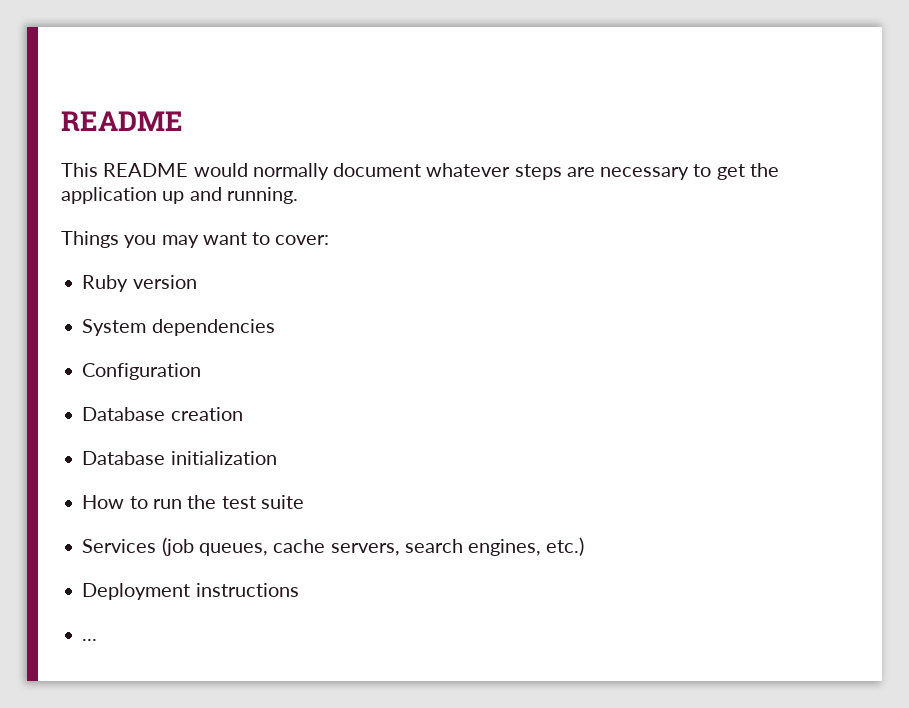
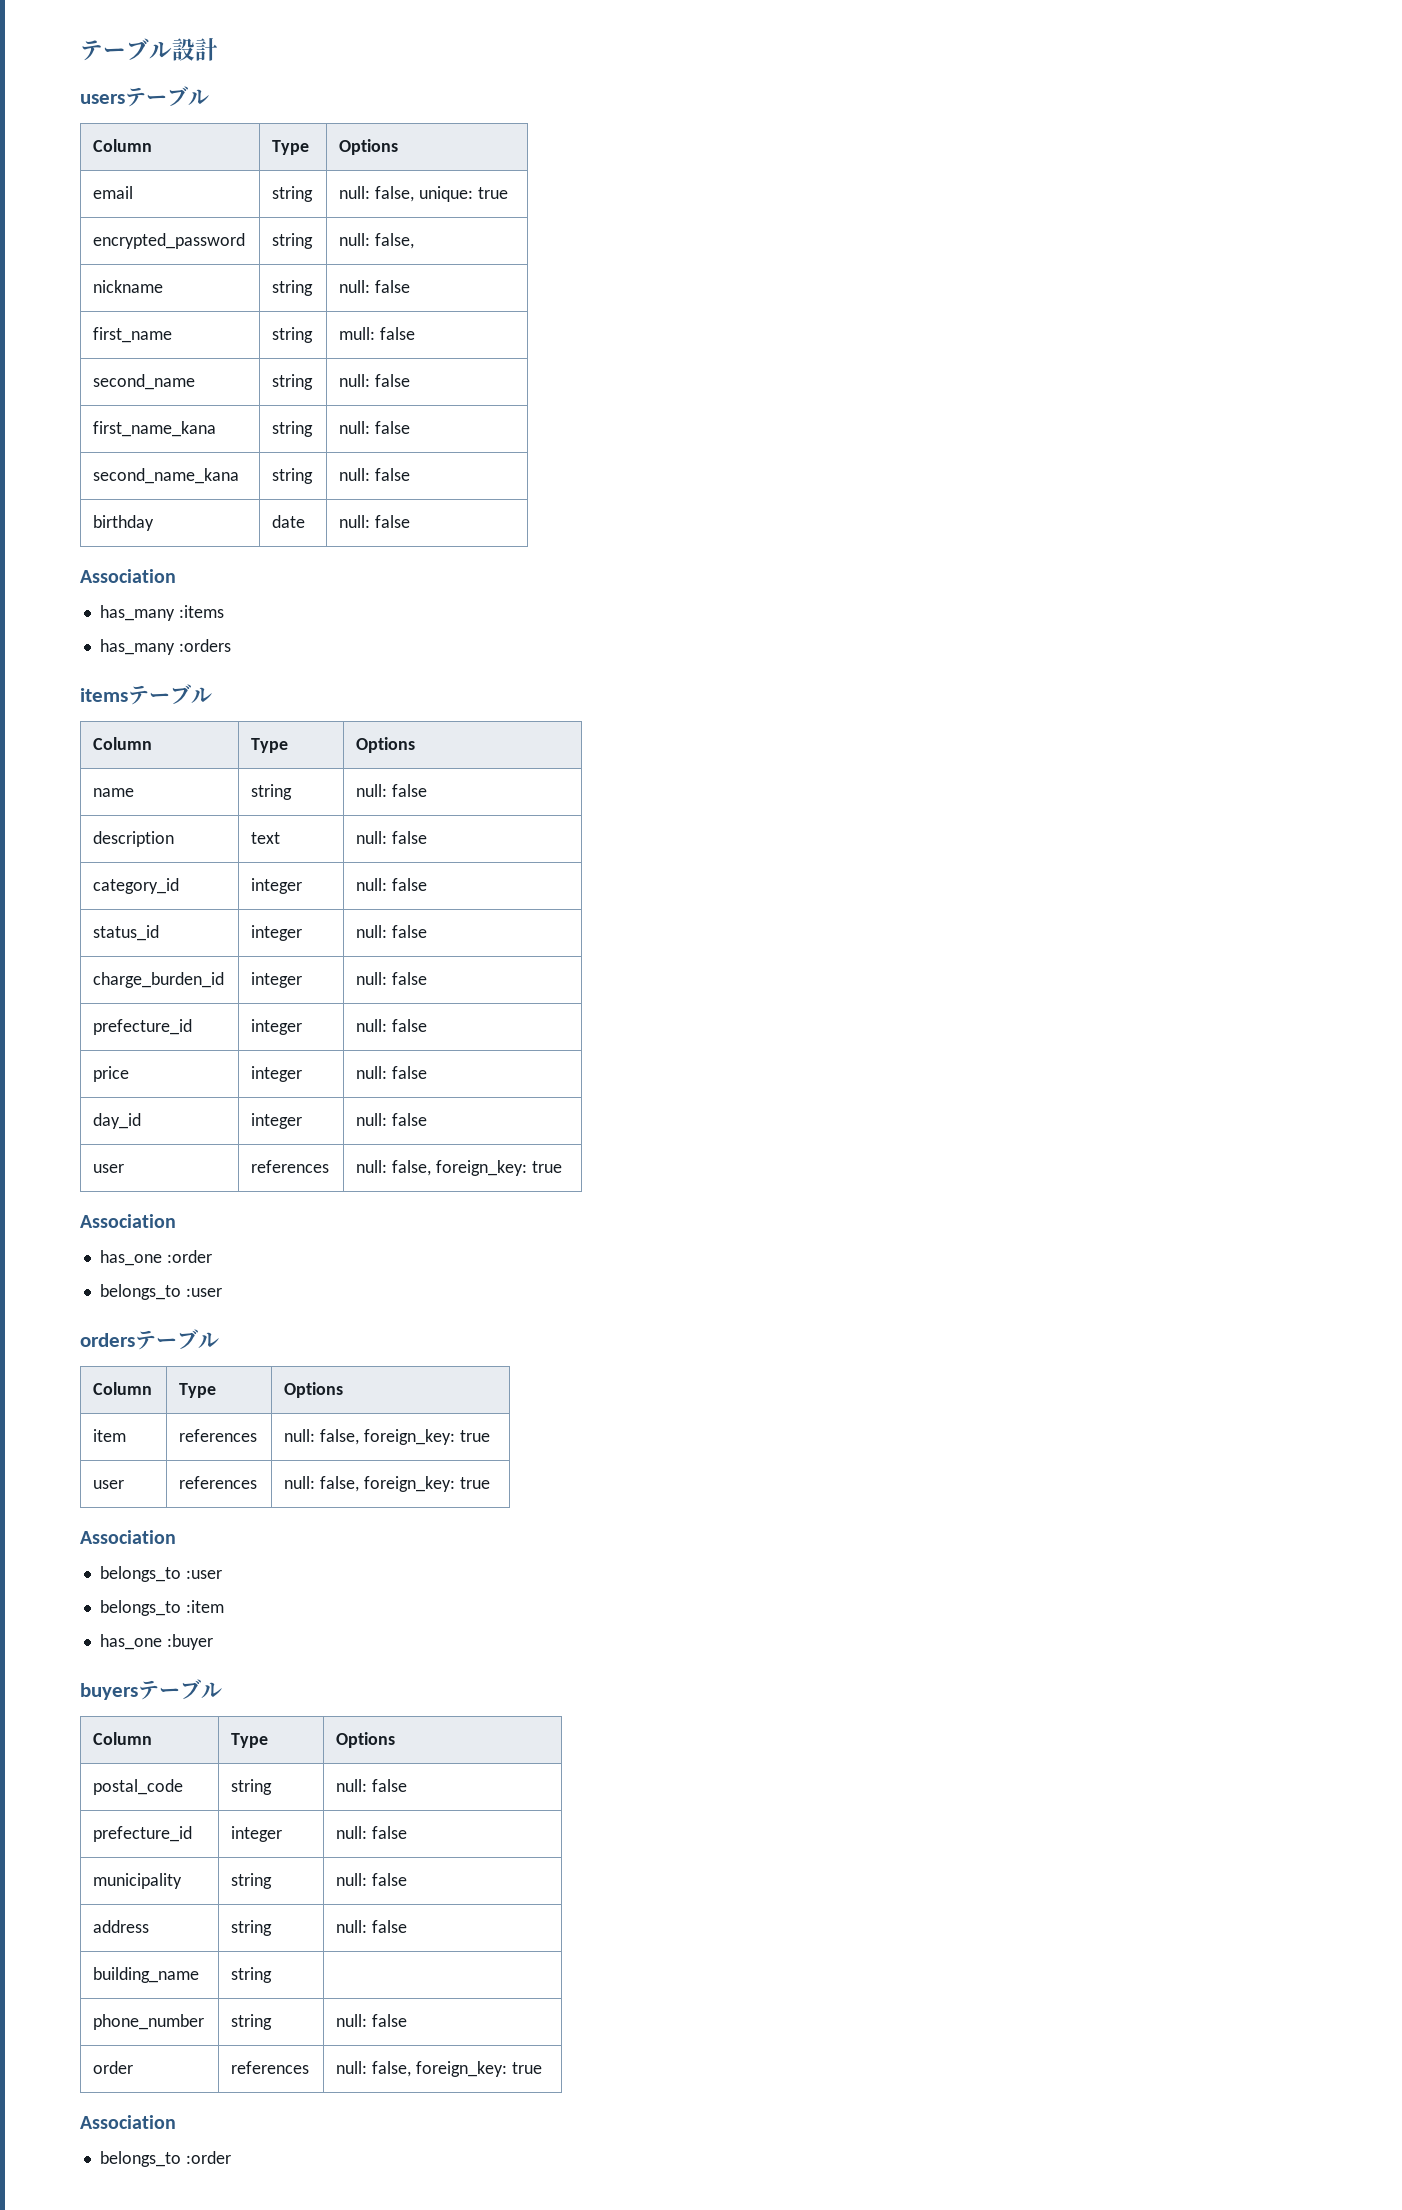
[61,111,183,131] [61,163,779,180] [61,187,298,204] [61,231,330,248] [82,275,197,292] [82,319,275,336] [82,363,202,380] [82,407,243,421] [82,451,277,465] [82,495,304,509] [82,537,585,556] [82,583,299,600] [82,639,98,641] README // This README would normally document whatever steps are necessary to get the application up and running. // Things you may want to cover: // Ruby version // System dependencies // Configuration // Database creation // Database initialization // How to run the test suite // Services (job queues, cache servers, search engines, etc.) // Deployment instructions // ... -> [80,38,218,61] [80,86,209,107] [93,139,153,152] [272,140,310,155] [339,139,399,155] [93,186,134,199] [272,186,314,202] [339,186,508,202] [93,233,246,249] [272,233,314,249] [339,233,415,249] [93,280,164,293] [272,280,314,296] [339,280,411,293] [93,327,173,343] [272,327,314,343] [339,327,416,340] [93,374,196,390] [272,374,314,390] [339,374,411,387] [93,421,217,437] [272,421,314,437] [339,421,411,434] [93,468,240,484] [272,468,314,484] [339,468,411,481] [93,515,155,531] [272,515,306,528] [339,515,411,528] [80,569,176,583] [99,605,224,621] [99,639,231,655] [80,684,212,705] [93,737,153,750] [251,738,289,753] [356,737,416,753] [93,788,135,797] [251,784,293,800] [356,784,428,797] [93,831,175,847] [251,832,281,844] [356,831,428,844] [93,878,180,894] [251,878,303,894] [356,878,428,891] [93,925,160,941] [251,925,303,941] [356,925,428,938] [93,972,225,988] [251,972,303,988] [356,972,428,985] [93,1019,193,1035] [251,1019,303,1035] [356,1019,428,1032] [93,1066,130,1082] [251,1066,303,1082] [356,1066,428,1079] [93,1113,142,1129] [251,1113,303,1129] [356,1113,428,1126] [93,1164,125,1173] [251,1160,330,1173] [356,1160,562,1176] [80,1214,176,1228] [99,1250,212,1266] [99,1284,222,1300] [80,1329,219,1350] [93,1382,153,1395] [179,1383,217,1398] [284,1382,344,1398] [93,1429,127,1442] [179,1429,258,1442] [284,1429,490,1445] [93,1480,125,1489] [179,1476,258,1489] [284,1476,490,1492] [80,1530,176,1544] [99,1566,222,1582] [99,1600,224,1616] [99,1634,213,1650] [80,1679,222,1700] [93,1732,153,1745] [231,1733,269,1748] [336,1732,396,1748] [93,1779,184,1795] [231,1779,273,1795] [336,1779,408,1792] [93,1826,193,1842] [231,1826,283,1842] [336,1826,408,1839] [93,1873,183,1889] [231,1873,273,1889] [336,1873,408,1886] [93,1920,150,1933] [231,1920,273,1936] [336,1920,408,1933] [93,1967,200,1983] [231,1967,273,1983] [93,2014,205,2030] [231,2014,273,2030] [336,2014,408,2027] [93,2061,134,2074] [231,2061,310,2074] [336,2061,542,2077] [80,2115,176,2129] [99,2151,231,2167] テーブル設計 // usersテーブル // Column | Type | Options // email | string | null: false, unique: true // encrypted_password | string | null: false, // nickname | string | null: false // first_name | string | mull: false // second_name | string | null: false // first_name_kana | string | null: false // second_name_kana | string | null: false // birthday | date | null: false // Association // has_many :items // has_many :orders // itemsテーブル // Column | Type | Options // name | string | null: false // description | text | null: false // category_id | integer | null: false // status_id | integer | null: false // charge_burden_id | integer | null: false // prefecture_id | integer | null: false // price | integer | null: false // day_id | integer | null: false // user | references | null: false, foreign_key: true // Association // has_one :order // belongs_to :user // ordersテーブル // Column | Type | Options // item | references | null: false, foreign_key: true // user | references | null: false, foreign_key: true // Association // belongs_to :user // belongs_to :item // has_one :buyer // buyersテーブル // Column | Type | Options // postal_code | string | null: false // prefecture_id | integer | null: false // municipality | string | null: false // address | string | null: false // building_name | string | // phone_number | string | null: false // order | references | null: false, foreign_key: true // Association // belongs_to :order

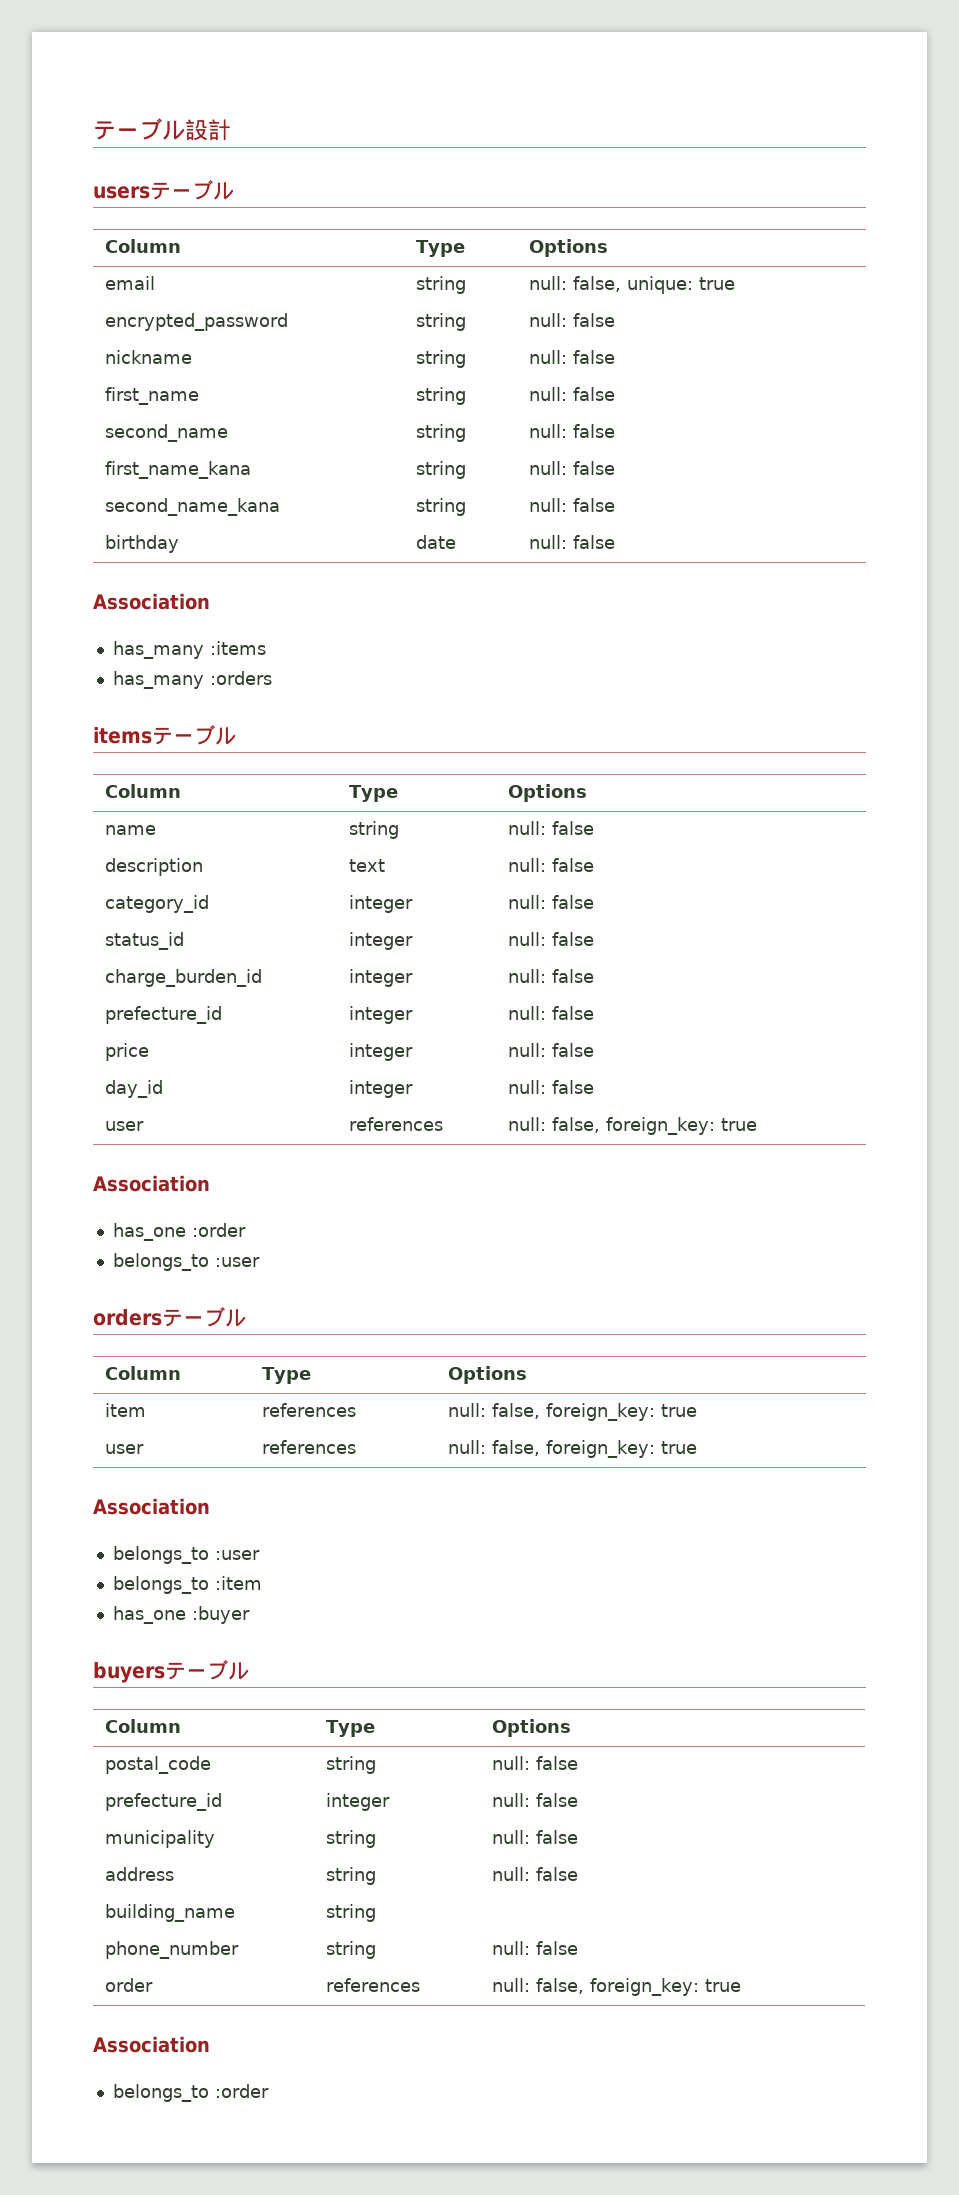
[375,233,415,249] false, -> [573,313,616,327] false
[339,327,376,340] mull: -> [529,387,568,401] null:

